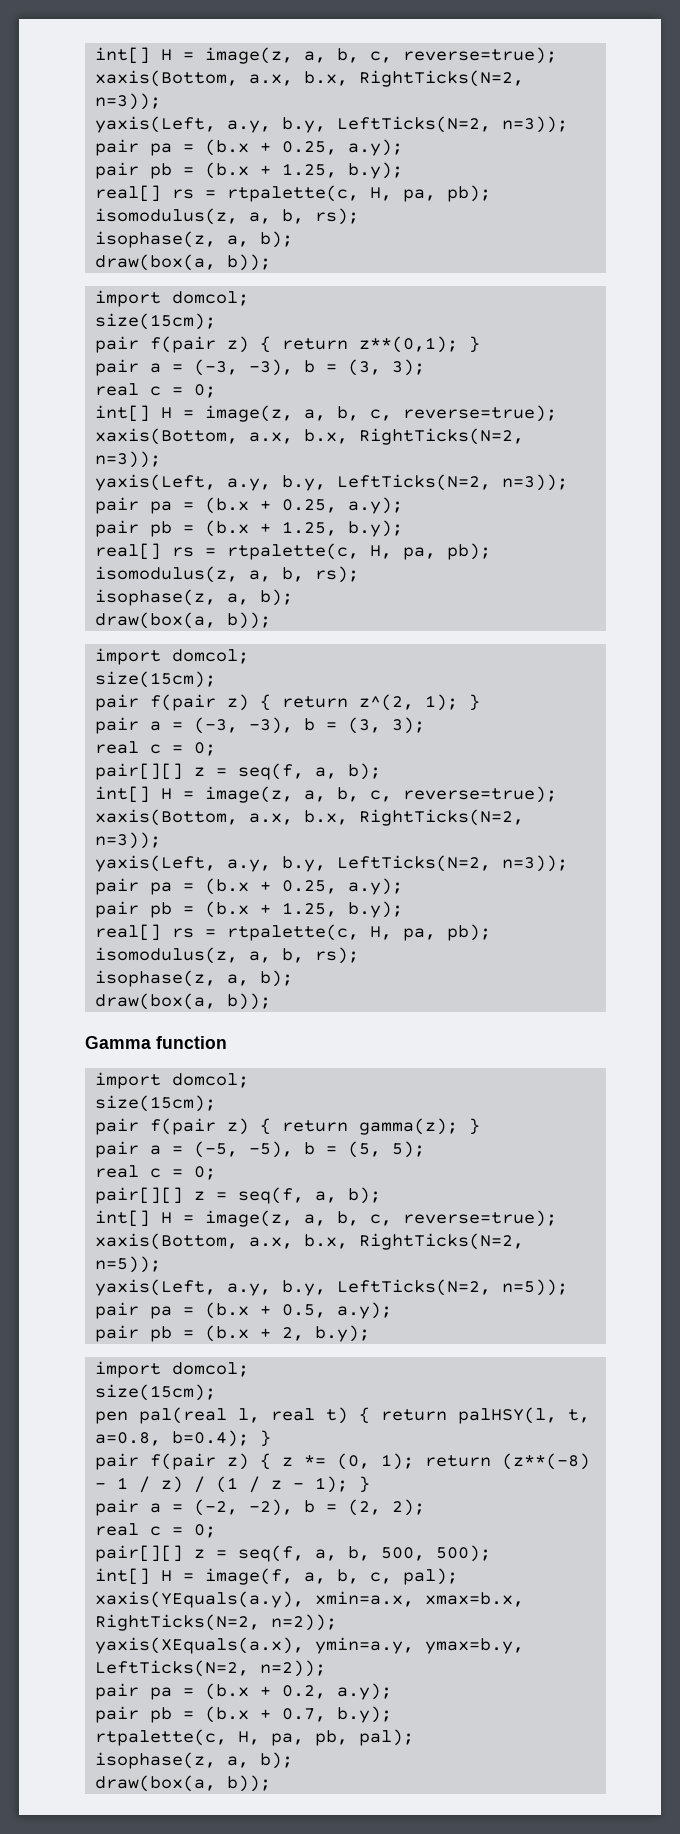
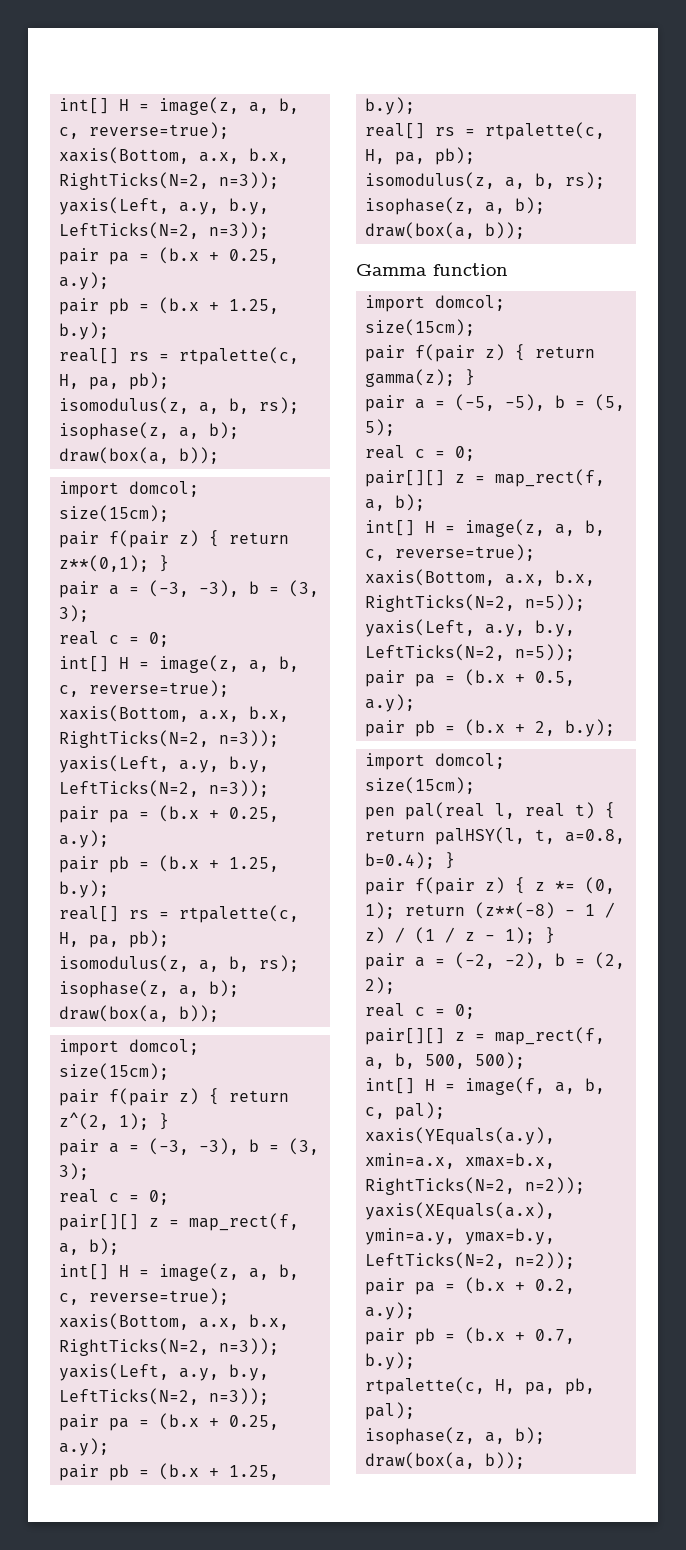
[237,763,304,780] seq(f, -> [189,1213,300,1231] map_rect(f,
[237,1187,304,1204] seq(f, -> [495,469,606,487] map_rect(f,
[237,1545,304,1562] seq(f, -> [495,1027,606,1045] map_rect(f,

